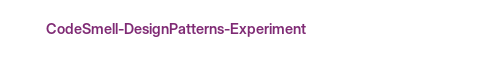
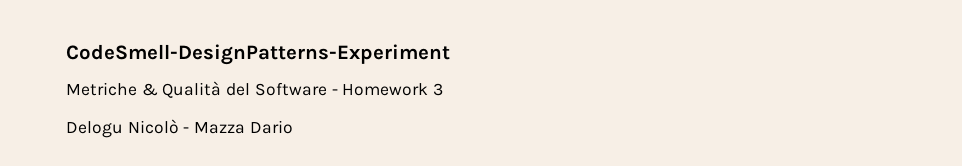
(306, 30) none -> [66,81,444,98] [66,119,293,138] // Metriche & Qualità del Software - Homework 3 // Delogu Nicolò - Mazza Dario

